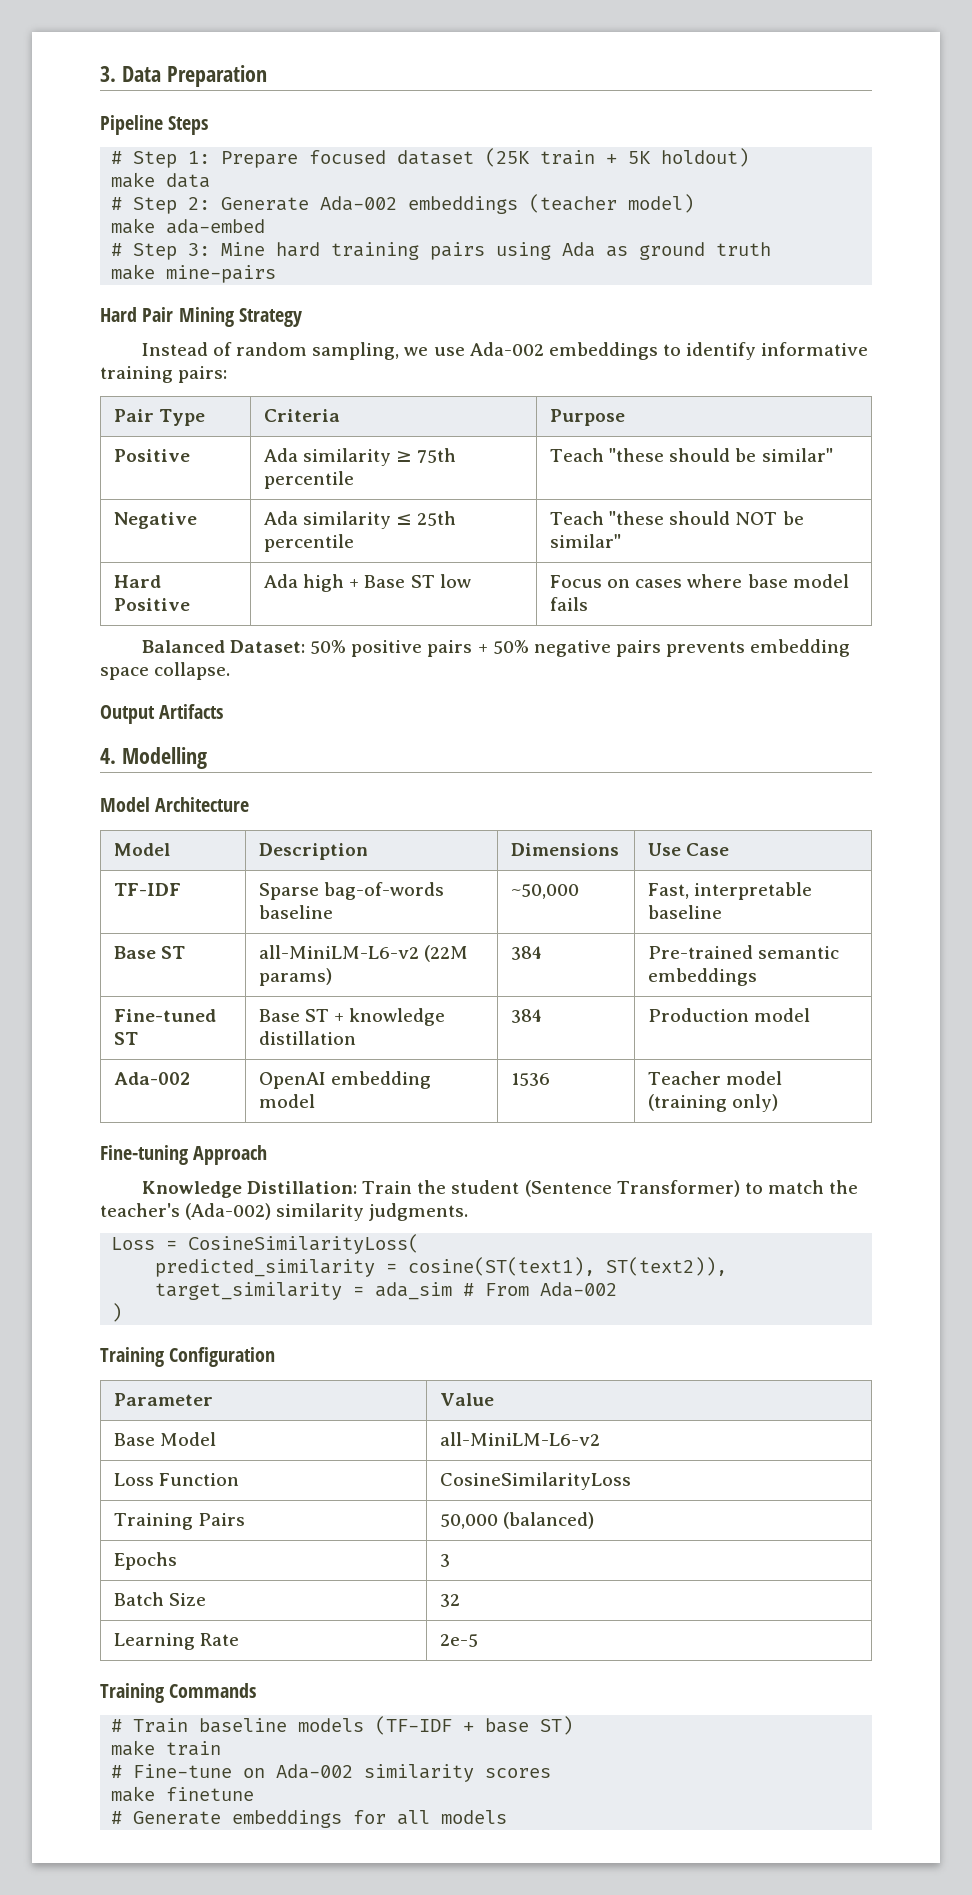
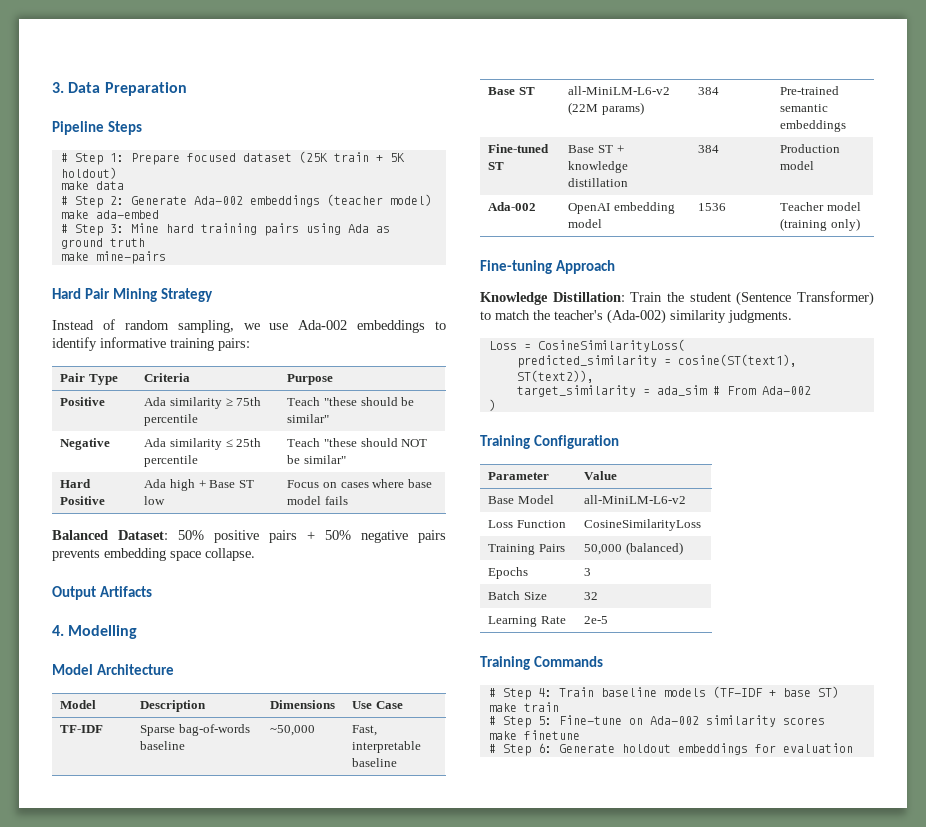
(123, 1725) none -> [502,688,552,700] Step 4:
(123, 1771) none -> [502,716,552,728] Step 5:
[133,1810,508,1828] Generate embeddings for all models -> [502,743,853,756] Step 6: Generate holdout embeddings for evaluation

